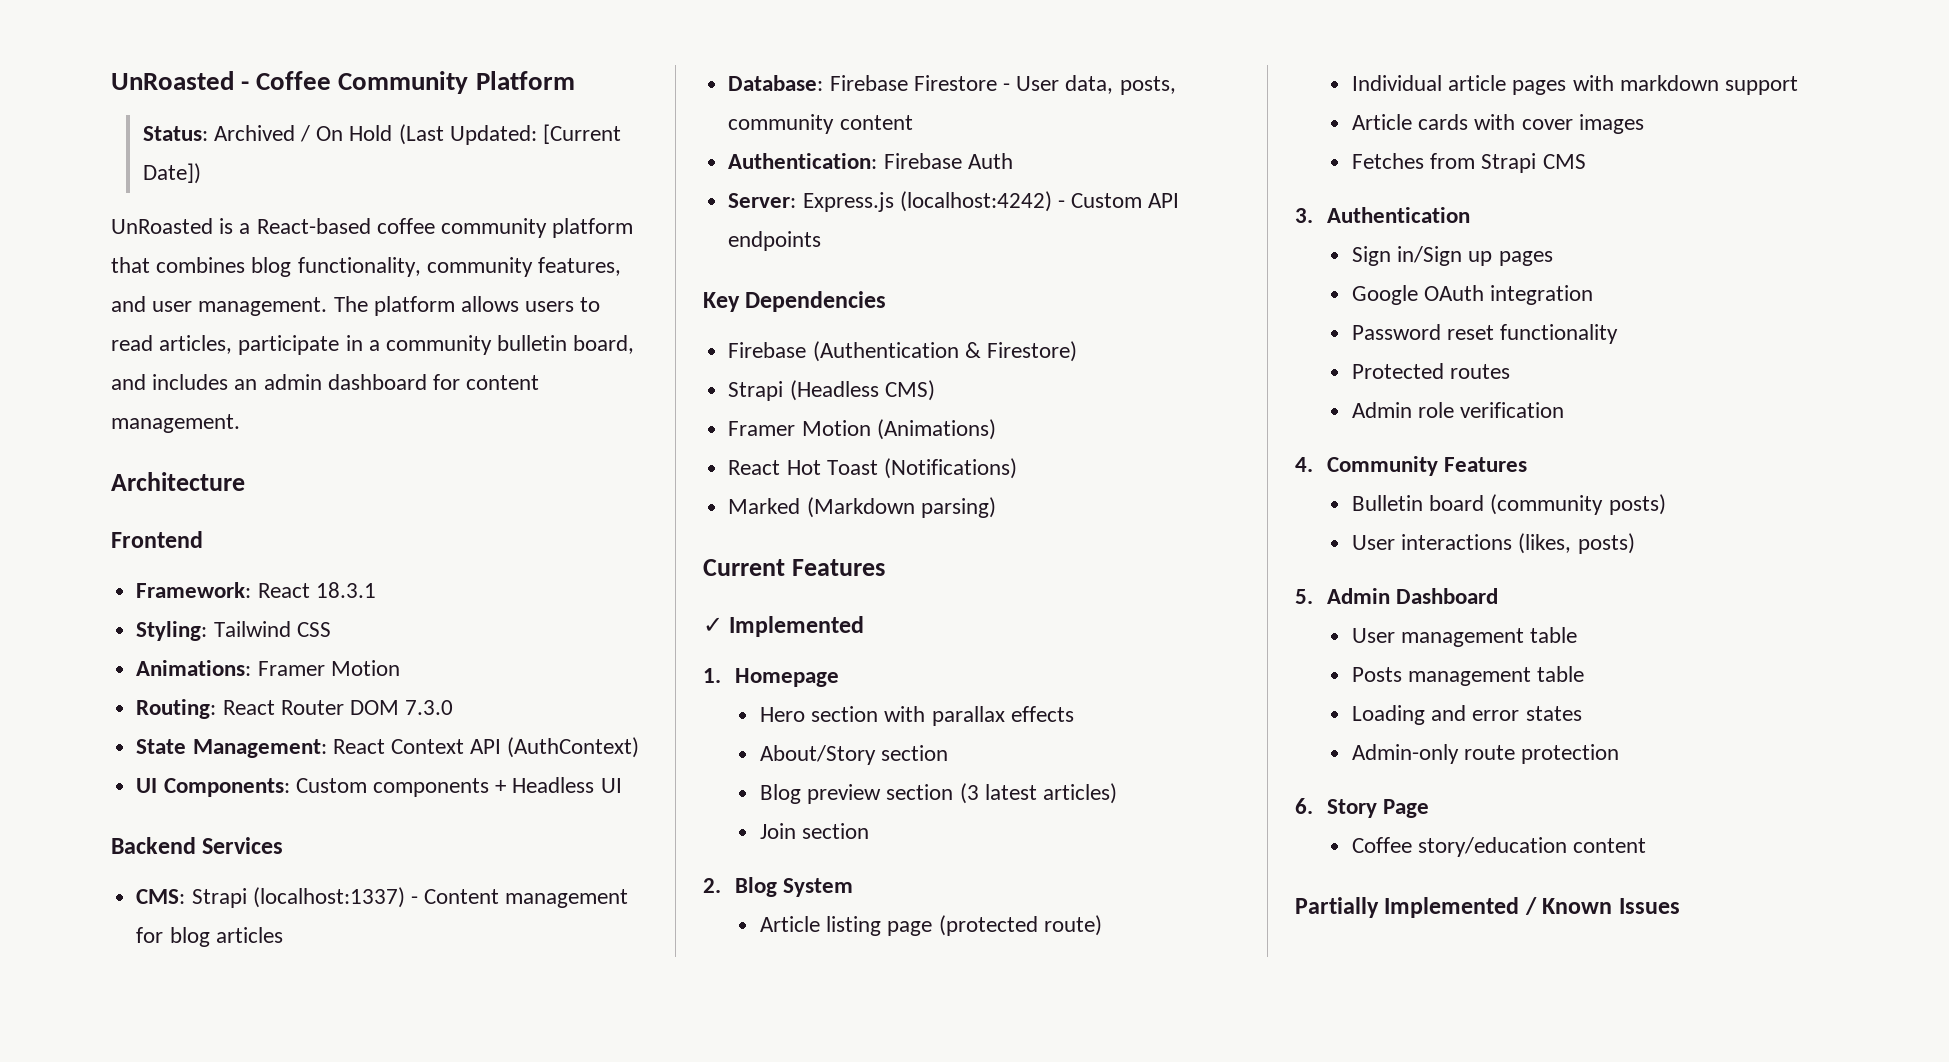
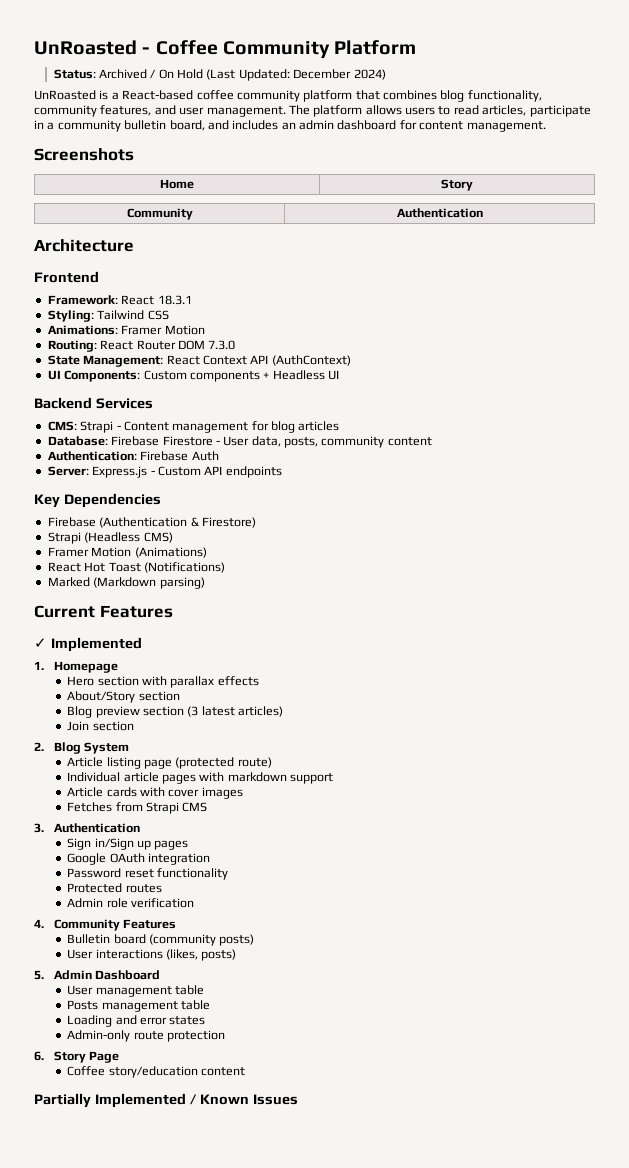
[543,124,622,144] [142,163,201,184] [Current Date]) -> [293,69,386,80] December 2024)
(240, 423) none -> [34,148,134,161] [160,179,194,189] [441,179,473,191] [126,208,193,220] [396,208,483,218] // Screenshots // Home | Story // Community | Authentication
[252,887,405,908] (localhost:1337) -> (114, 427) none
[899,191,1052,212] (localhost:4242) -> (148, 472) none

